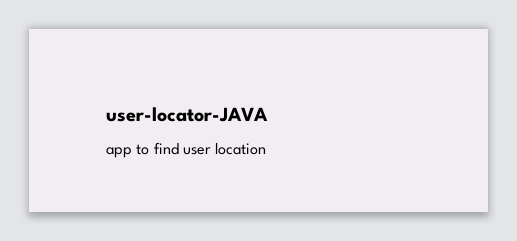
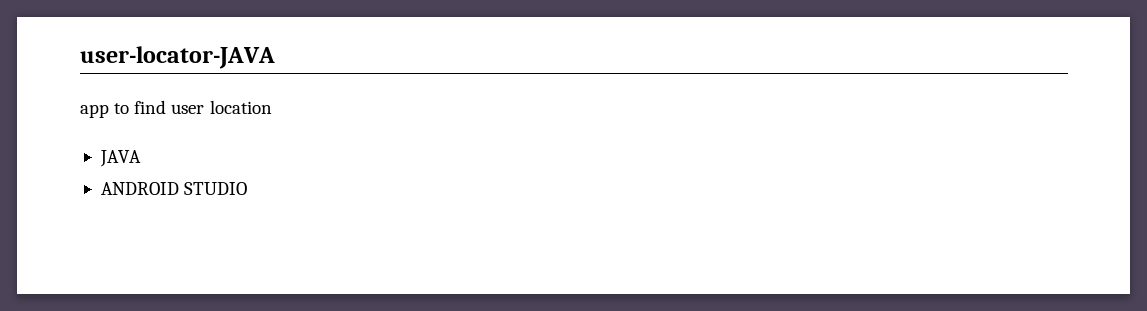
(267, 149) none -> [99,150,141,167] [100,182,248,195] // JAVA // ANDROID STUDIO

